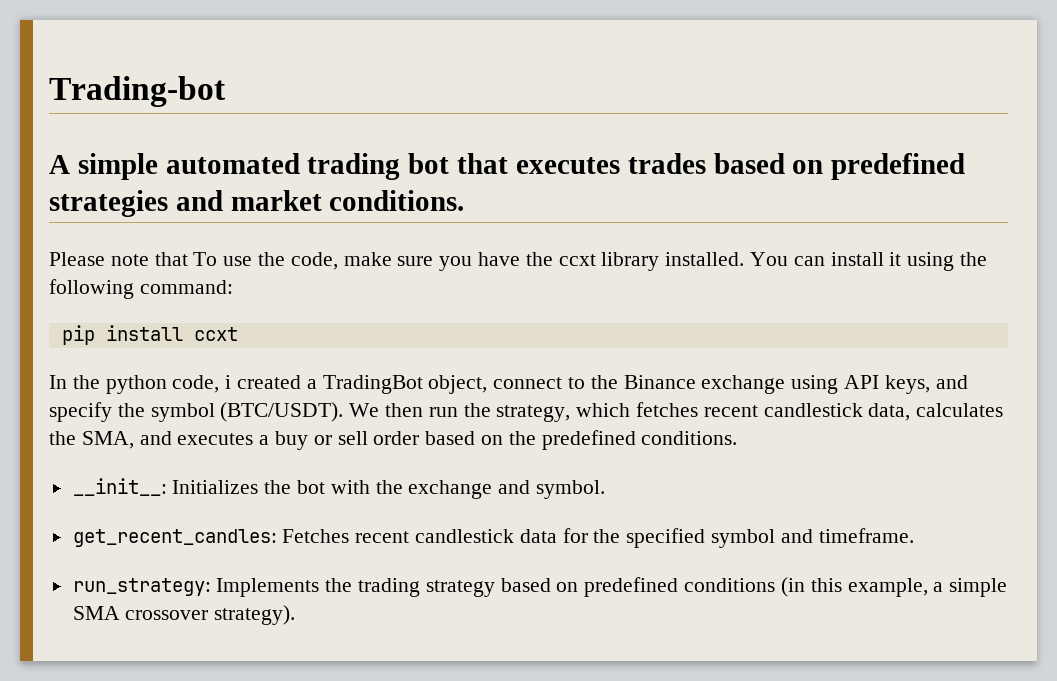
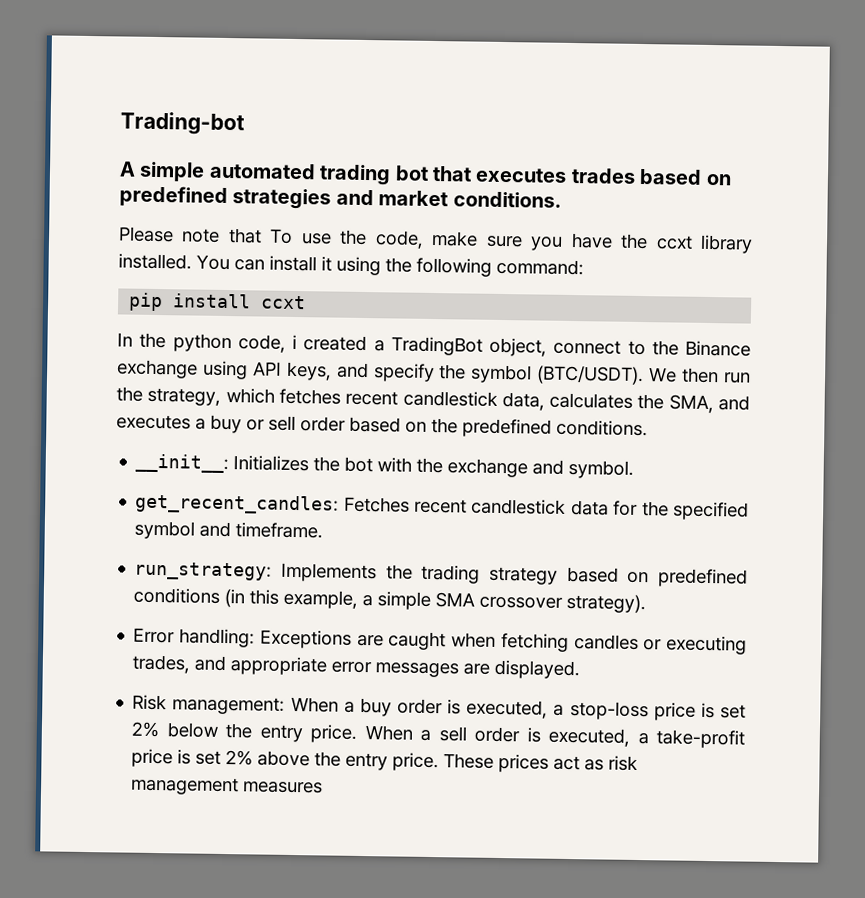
(296, 615) none -> [133,627,747,655] [132,654,581,680] [132,694,746,721] [131,721,745,749] [131,748,639,773] [130,776,324,796] // Error handling: Exceptions are caught when fetching candles or executing trades, and appropriate error messages are displayed. // Risk management: When a buy order is executed, a stop-loss price is set 2% below the entry price. When a sell order is executed, a take-profit price is set 2% above the entry price. These prices act as risk management measures

